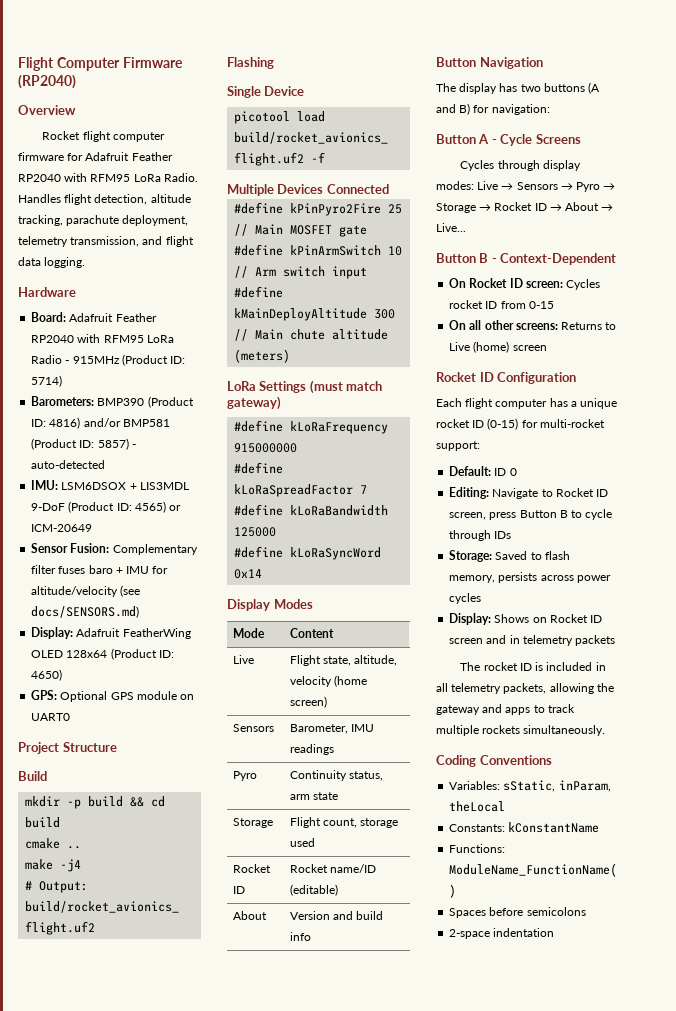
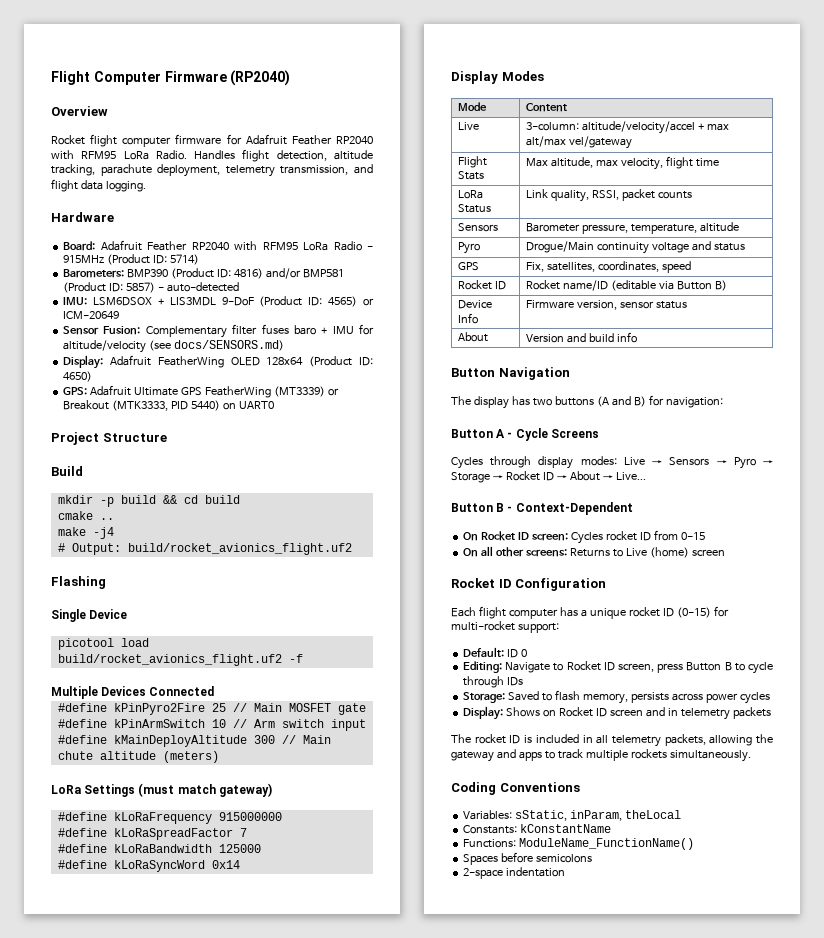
[60,691,177,702] Optional GPS module -> [90,385,339,398] [63,400,221,411] Adafruit Ultimate GPS FeatherWing (MT3339) or Breakout (MTK3333, PID 5440)
[289,655,398,666] [289,675,368,687] [289,696,327,708] [232,724,274,732] [289,724,375,734] [289,744,334,755] [232,771,257,781] [289,770,384,781] [289,792,339,800] [232,818,273,828] [289,817,399,828] [289,838,315,847] [232,864,271,873] [232,886,245,894] [289,864,377,873] [289,884,338,896] Flight state, altitude, velocity (home screen) // Sensors | Barometer, IMU readings // Pyro | Continuity status, arm state // Storage | Flight count, storage used // Rocket ID | Rocket name/ID (editable) -> [525,121,729,134] [525,136,632,149] [457,156,487,168] [457,171,484,180] [525,156,719,170] [457,190,483,199] [457,204,491,213] [525,189,692,202] [457,223,498,232] [525,222,739,234] [457,242,480,254] [525,241,745,254] [457,262,479,271] [525,261,691,273] [457,280,506,290] [525,280,727,291] [457,300,492,309] [457,313,478,324] [525,300,687,310] 3-column: altitude/velocity/accel + max alt/max vel/gateway // Flight Stats | Max altitude, max velocity, flight time // LoRa Status | Link quality, RSSI, packet counts // Sensors | Barometer pressure, temperature, altitude // Pyro | Drogue/Main continuity voltage and status // GPS | Fix, satellites, coordinates, speed // Rocket ID | Rocket name/ID (editable via Button B) // Device Info | Firmware version, sensor status

